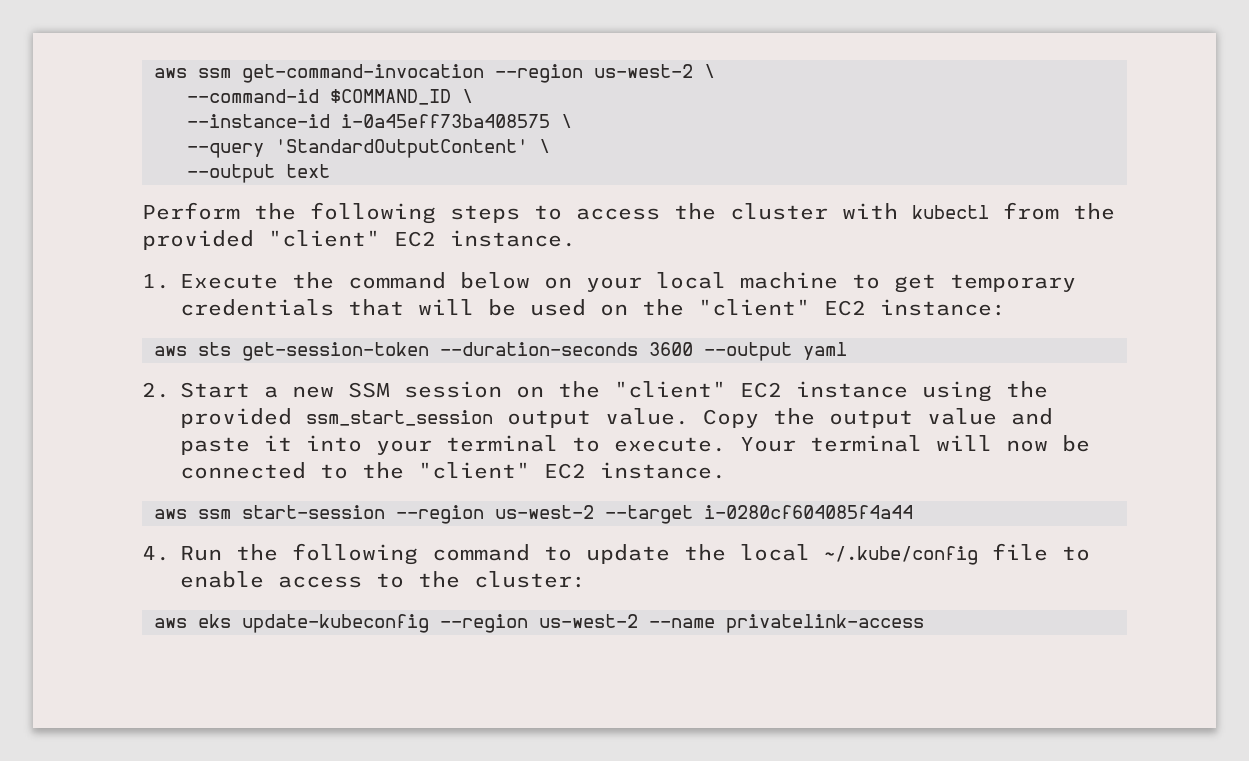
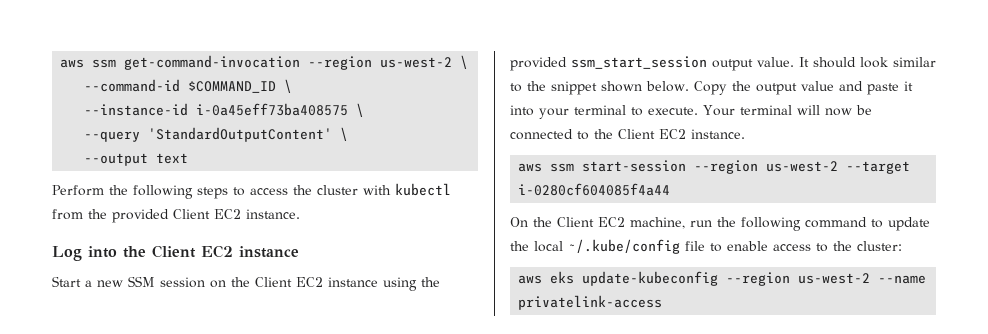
[268,230,576,247] [142,272,1076,293] [180,299,1006,316] [154,342,847,361] [142,382,170,398] "client" EC2 instance. // 1. Execute the command below on your local machine to get temporary credentials that will be used on the "client" EC2 instance: // aws sts get-session-token --duration-seconds 3600 --output yaml // 2. -> [173,209,300,219] [52,245,299,261] Client EC2 instance. // Log into the Client EC2 instance //
[614,381,726,398] "client" -> [255,277,292,287] Client
(689, 416) none -> [799,57,936,68] [510,81,689,95] It should look similar to the snippet shown below.
[418,462,530,479] "client" -> [618,129,655,139] Client
[142,546,222,561] 4. Run -> [510,217,712,229] On the Client EC2 machine, run

